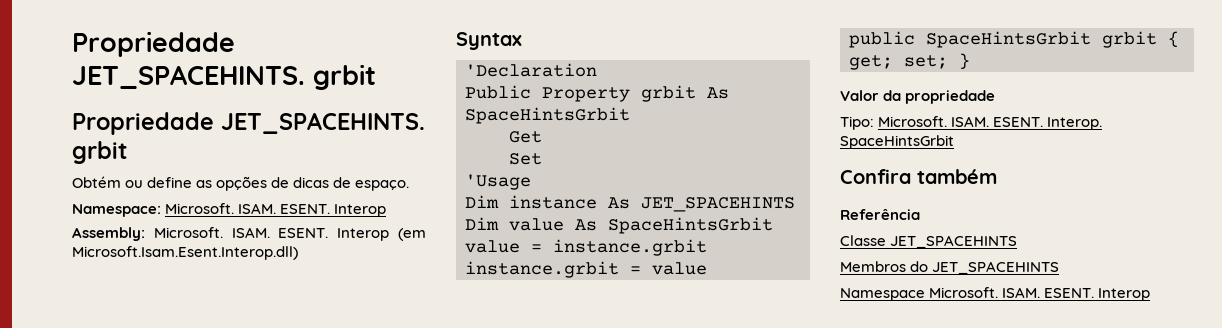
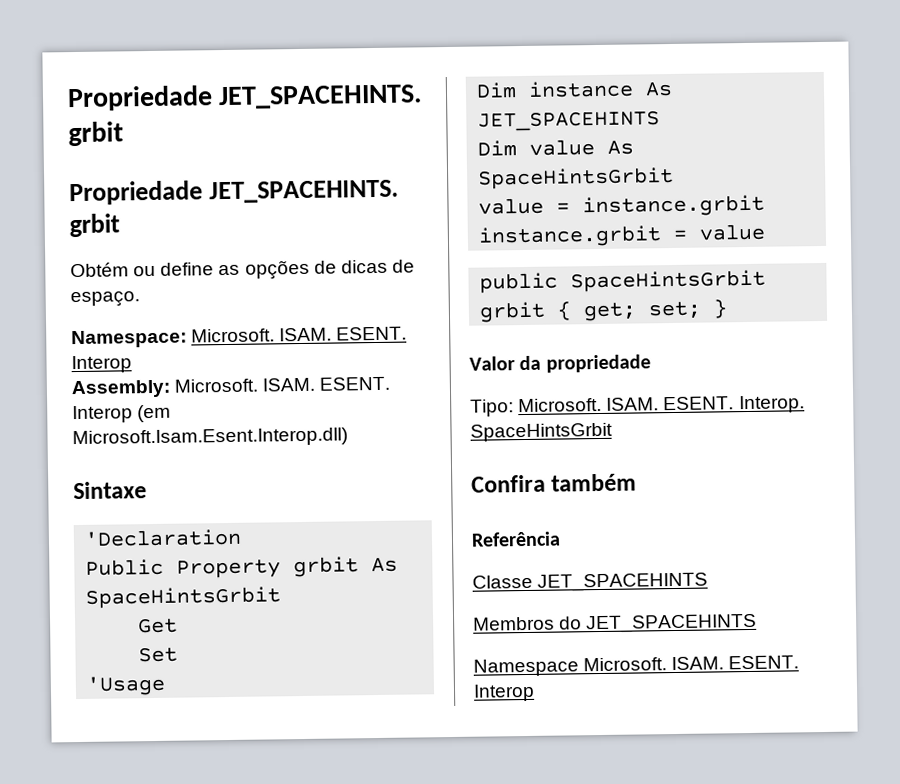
[456,32,522,50] Syntax -> [73,481,147,500] Sintaxe

